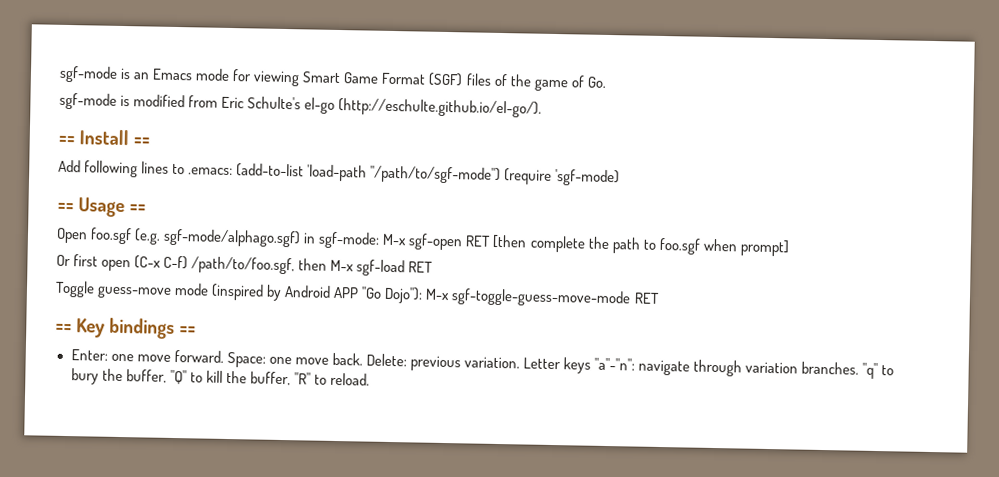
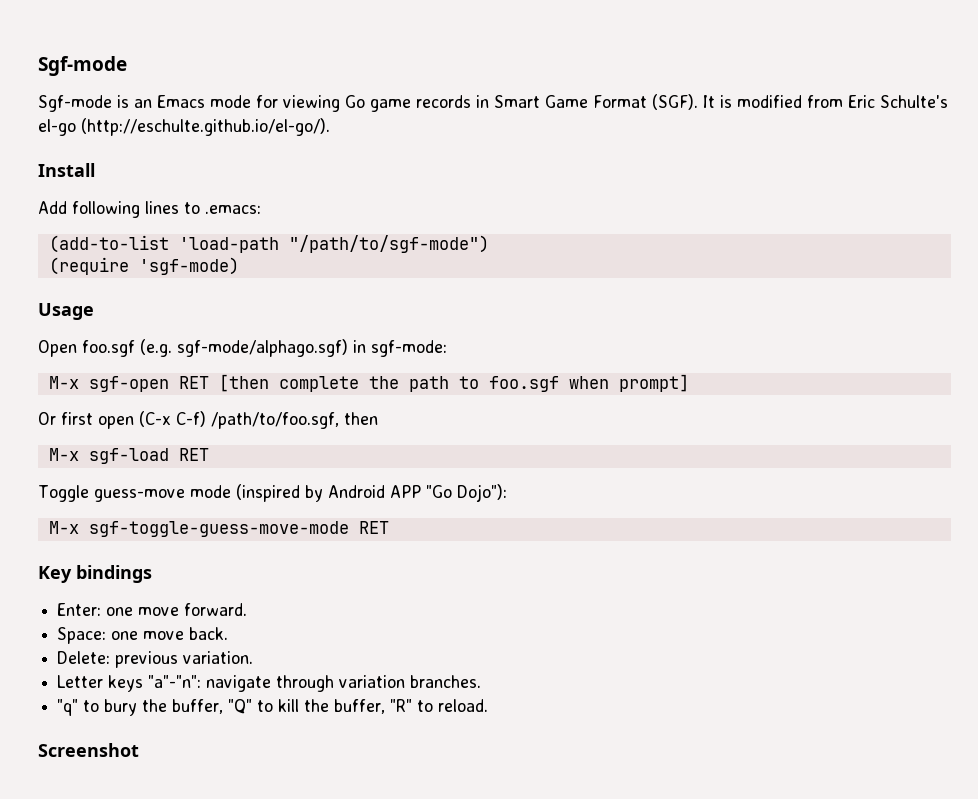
[59,65,118,83] sgf-mode -> [38,56,127,76] [38,95,112,112] Sgf-mode // Sgf-mode
[302,71,607,92] [59,92,117,110] Smart Game Format (SGF) files of the game of Go. // sgf-mode -> [345,94,715,112] Go game records in Smart Game Format (SGF). It
[58,135,75,145] == -> (330, 127) none
[133,137,151,146] == -> (95, 170) none
(234, 171) none -> (261, 209) //
(502, 175) none -> (489, 244) //
[57,202,74,212] == -> (239, 266) none
[129,204,147,213] == -> (94, 311) none
(381, 240) none -> (447, 348) //
(328, 264) none -> (378, 418) //
(424, 295) none -> (507, 493) //
[55,323,72,333] == -> (389, 527) none
[179,326,197,335] == -> (152, 574) none
(224, 356) none -> (248, 609) //
(363, 359) none -> (229, 633) //
(520, 362) none -> (254, 657) //
(860, 368) none -> (482, 681) //
(371, 379) none -> [38,743,139,757] // Screenshot

